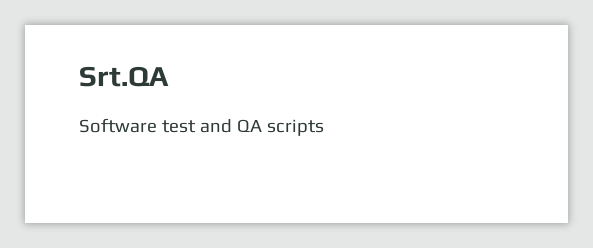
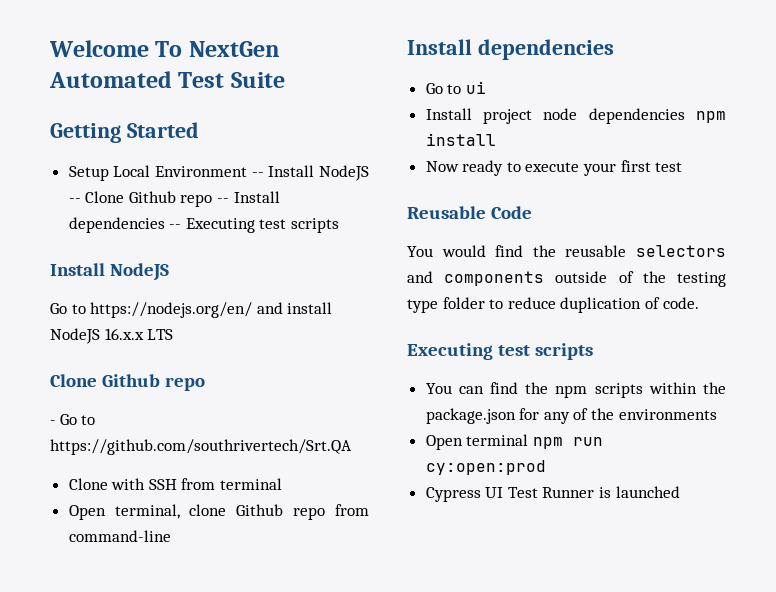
[79,66,169,87] [79,118,324,136] Srt.QA // Software test and QA scripts -> [49,40,280,57] [49,71,285,88] [50,122,199,143] [68,165,370,181] [68,191,280,207] [68,217,340,233] [50,263,170,281] [50,302,333,318] [50,328,174,344] [50,374,206,391] [50,414,96,425] [50,439,352,455] [68,478,283,490] [68,504,369,520] [68,530,171,542] [407,39,614,60] [425,81,486,94] [425,108,726,124] [425,133,496,146] [425,160,683,176] [407,206,533,219] [407,245,726,257] [407,271,726,287] [407,297,699,313] [407,343,594,360] [425,382,726,398] [425,408,717,424] [425,434,603,450] [425,460,546,475] [425,486,680,502] Welcome To NextGen Automated Test Suite // Getting Started // Setup Local Environment -- Install NodeJS -- Clone Github repo -- Install dependencies -- Executing test scripts // Install NodeJS // Go to https://nodejs.org/en/ and install NodeJS 16.x.x LTS // Clone Github repo // - Go to https://github.com/southrivertech/Srt.QA // Clone with SSH from terminal // Open terminal, clone Github repo from command-line // Install dependencies // Go to ui // Install project node dependencies npm install // Now ready to execute your first test // Reusable Code // You would find the reusable selectors and components outside of the testing type folder to reduce duplication of code. // Executing test scripts // You can find the npm scripts within the package.json for any of the environments // Open terminal npm run cy:open:prod // Cypress UI Test Runner is launched

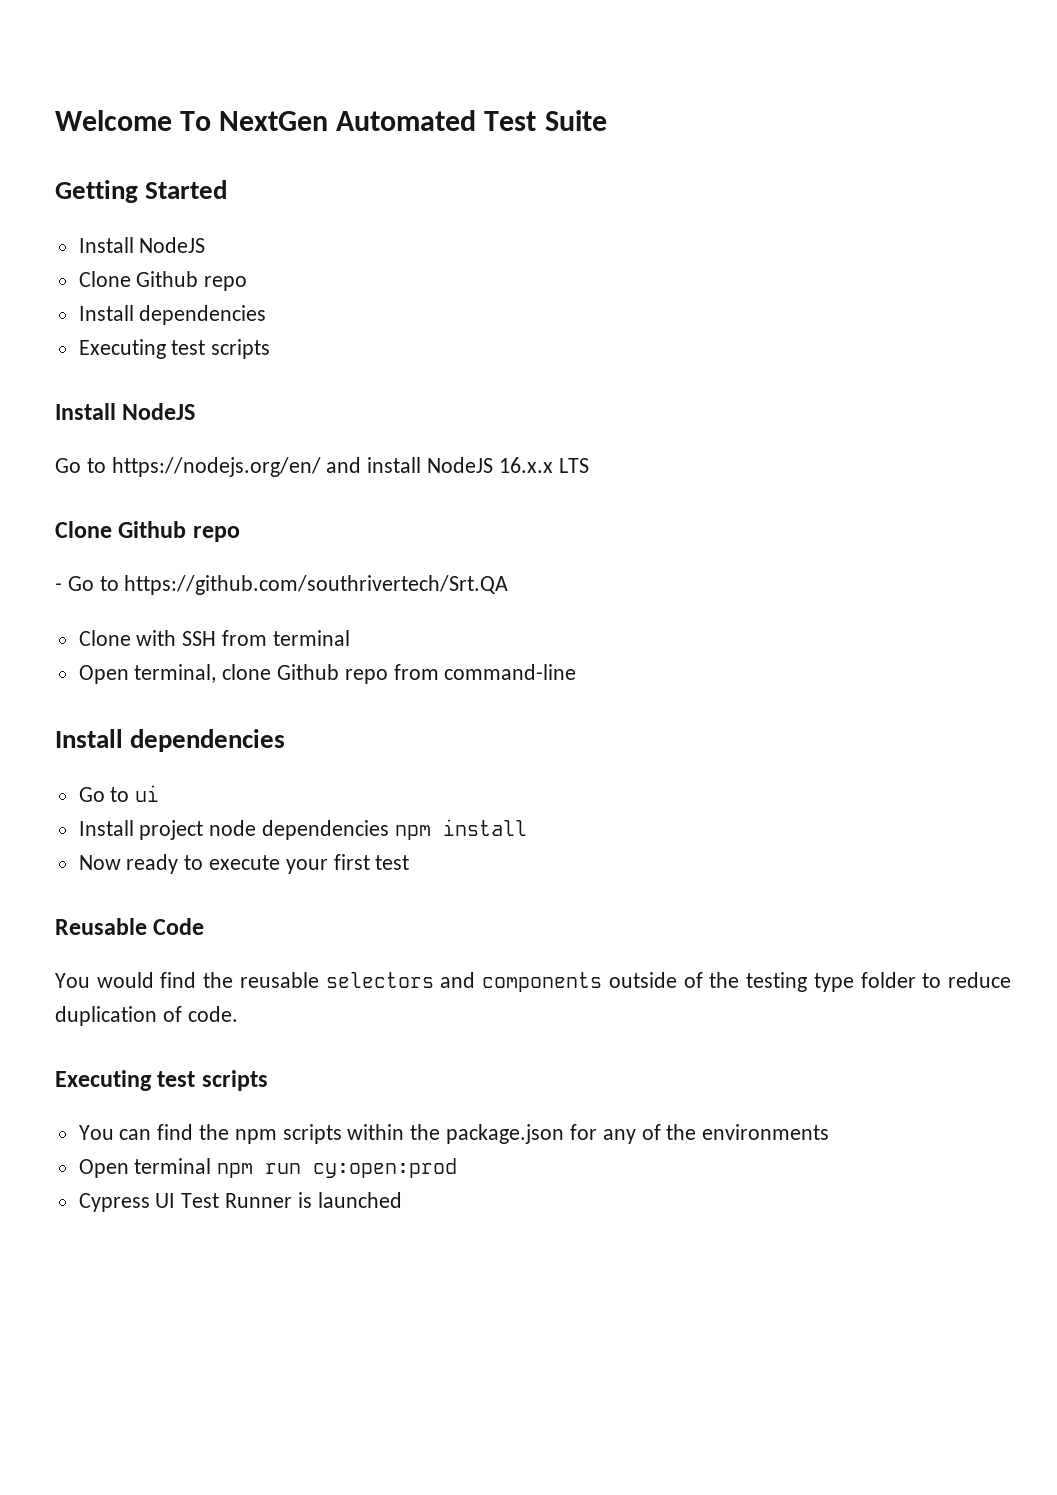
[68,165,370,181] [68,191,280,207] [68,217,182,233] Setup Local Environment -- Install NodeJS -- Clone Github repo -- Install dependencies -- -> [78,237,206,253] [78,271,248,291] [78,305,267,325] Install NodeJS // Clone Github repo // Install dependencies //

